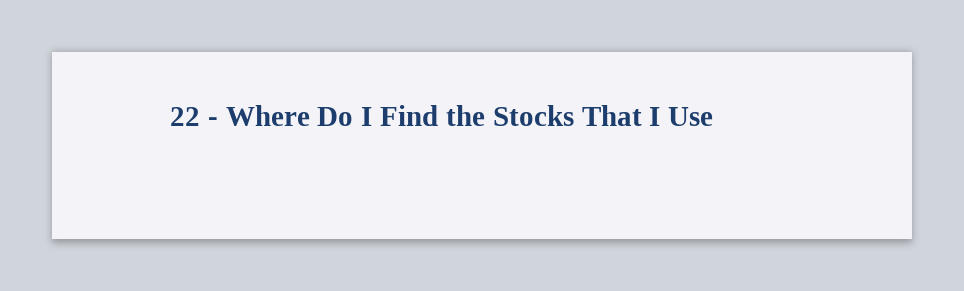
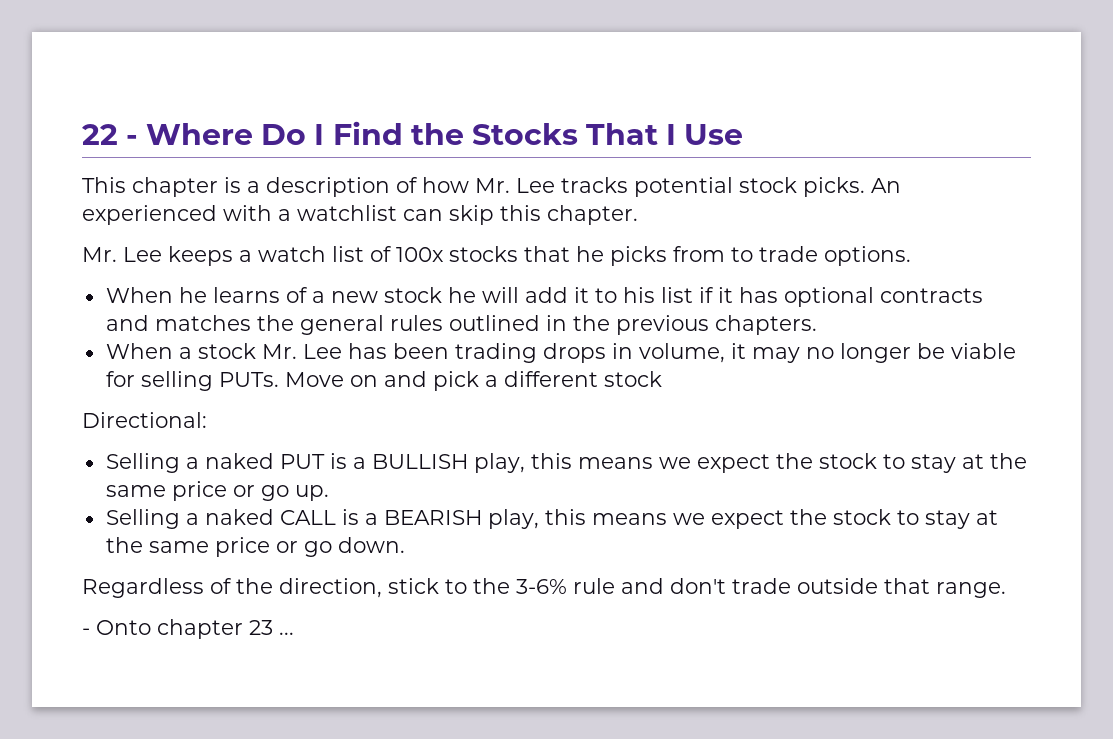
(714, 116) none -> [82,177,901,197] [82,205,638,225] [82,246,911,266] [105,287,983,307] [105,315,817,335] [105,343,1016,363] [105,371,662,391] [82,412,207,428] [105,453,1027,473] [105,481,329,501] [105,509,998,529] [105,537,405,557] [82,578,1006,598] [82,619,294,639] // This chapter is a description of how Mr. Lee tracks potential stock picks. An experienced with a watchlist can skip this chapter. // Mr. Lee keeps a watch list of 100x stocks that he picks from to trade options. // When he learns of a new stock he will add it to his list if it has optional contracts and matches the general rules outlined in the previous chapters. // When a stock Mr. Lee has been trading drops in volume, it may no longer be viable for selling PUTs. Move on and pick a different stock // Directional: // Selling a naked PUT is a BULLISH play, this means we expect the stock to stay at the same price or go up. // Selling a naked CALL is a BEARISH play, this means we expect the stock to stay at the same price or go down. // Regardless of the direction, stick to the 3-6% rule and don't trade outside that range. // - Onto chapter 23 ...

